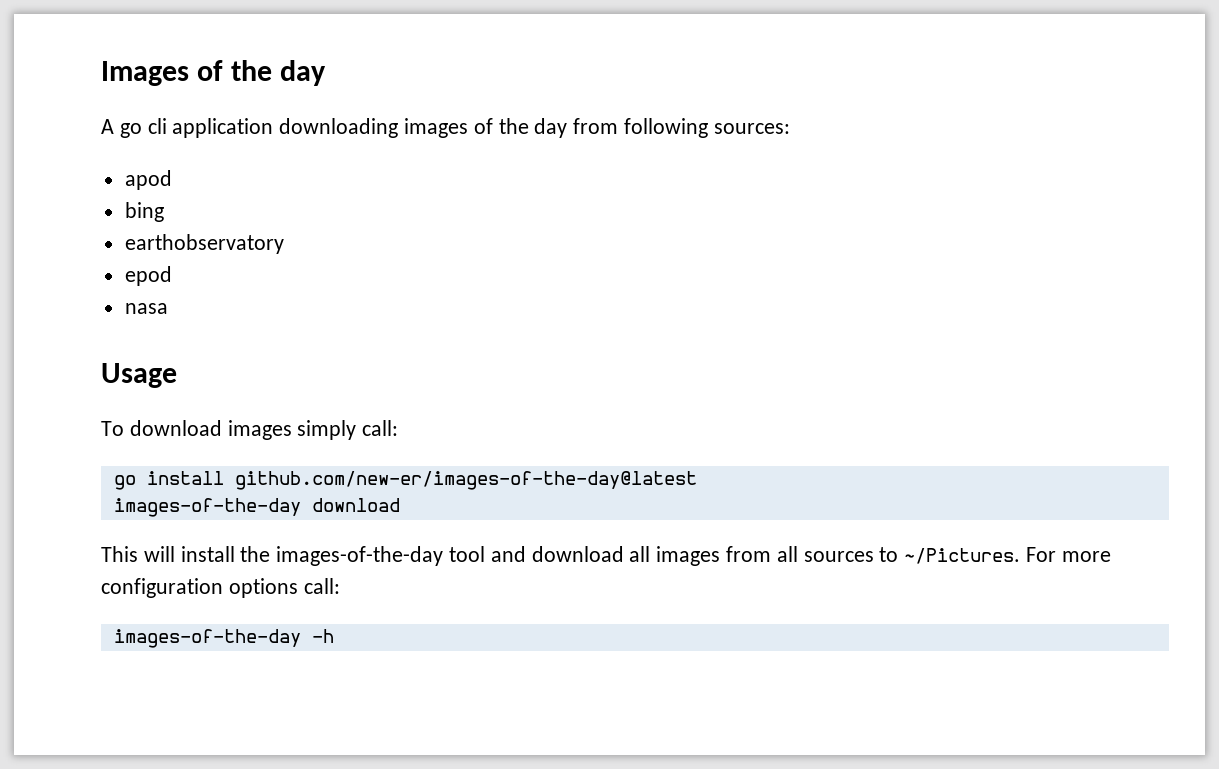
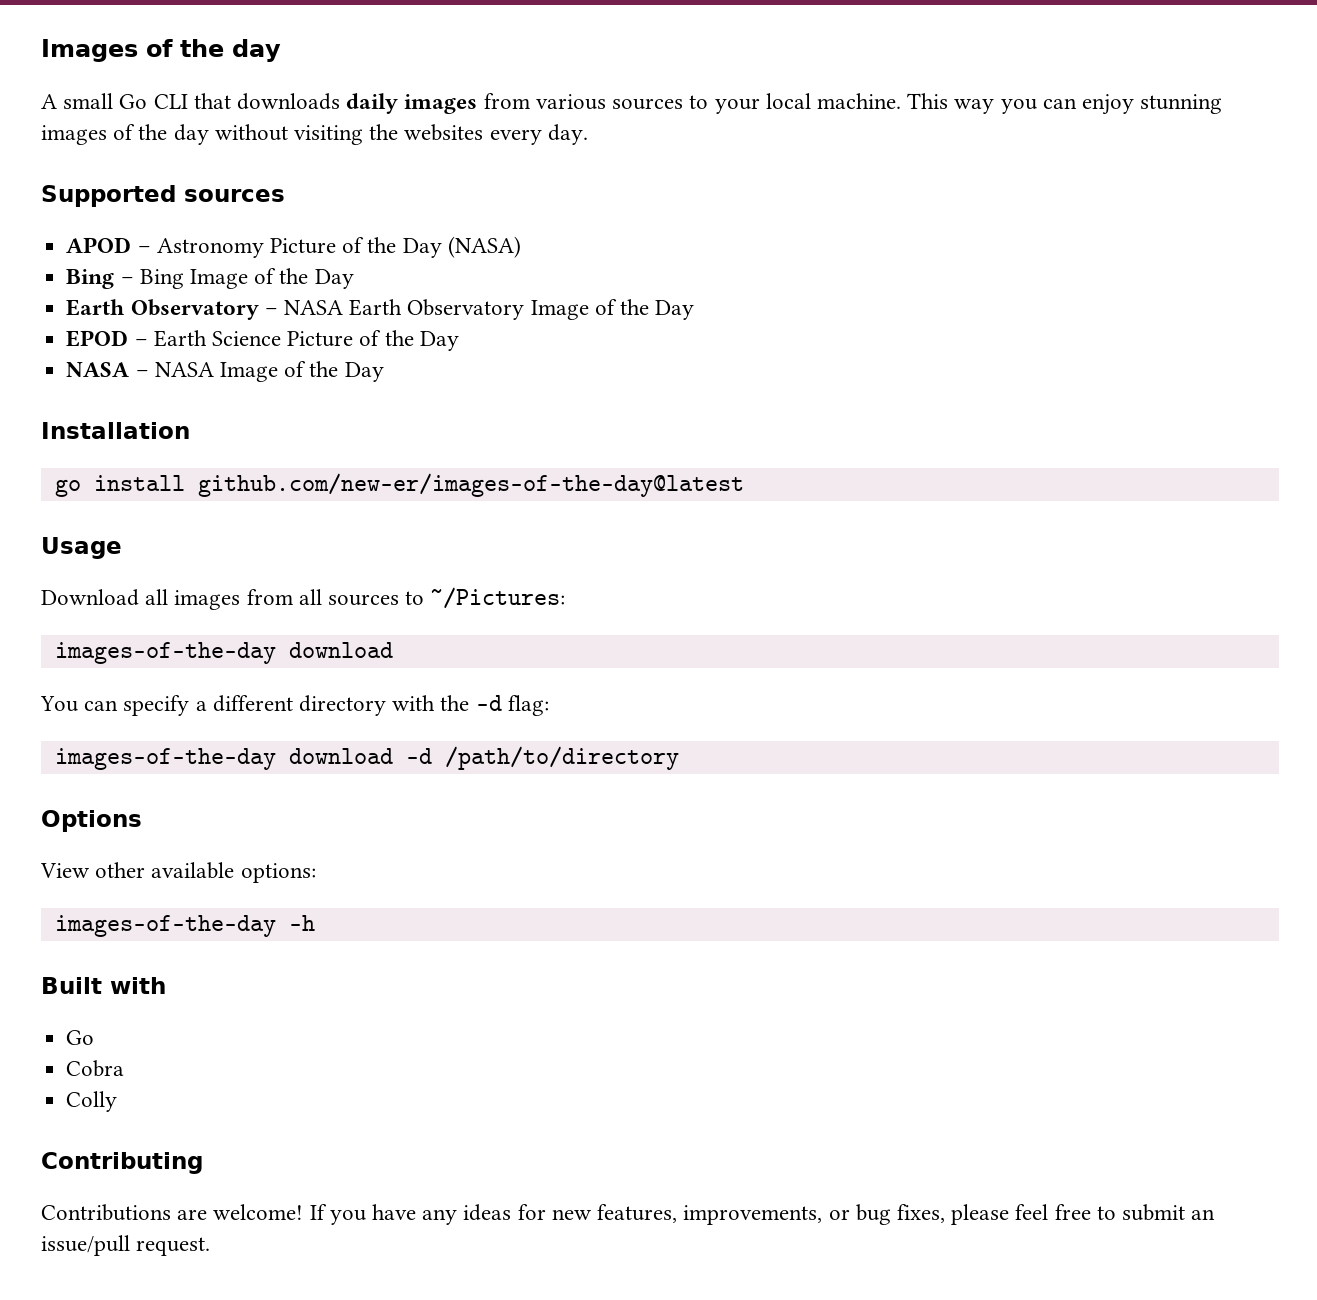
[119,118,790,138] [124,170,172,190] [124,202,164,222] [124,234,284,254] [124,266,172,286] [124,303,168,314] [101,363,177,388] [101,420,399,440] [113,471,697,490] [113,498,400,517] [101,546,624,566] go cli application downloading images of the day from following sources: // apod // bing // earthobservatory // epod // nasa // Usage // To download images simply call: // go install github.com/new-er/images-of-the-day@latest // images-of-the-day download // This will install the images-of-the-day tool and download -> [63,93,1223,115] [41,124,588,145] [41,185,285,207] [66,236,521,258] [66,268,354,289] [66,299,695,320] [66,330,459,351] [66,361,384,382] [41,422,190,439] [54,473,744,497] [41,537,122,559] [41,589,139,606] small Go CLI that downloads daily images from various sources to your local machine. This way you can enjoy stunning images of the day without visiting the websites every day. // Supported sources // APOD – Astronomy Picture of the Day (NASA) // Bing – Bing Image of the Day // Earth Observatory – NASA Earth Observatory Image of the Day // EPOD – Earth Science Picture of the Day // NASA – NASA Image of the Day // Installation // go install github.com/new-er/images-of-the-day@latest // Usage // Download
[904,547,1111,564] [101,578,340,598] [113,629,334,648] ~/Pictures. For more configuration options call: // images-of-the-day -h -> [430,587,566,609] [54,642,393,664] [40,695,549,716] [54,746,679,770] [41,810,142,832] [40,862,316,883] [54,915,315,937] [41,977,166,994] [66,1030,95,1045] [66,1060,125,1077] [66,1091,118,1112] [41,1152,203,1174] [41,1204,1216,1225] [41,1235,211,1256] ~/Pictures: // images-of-the-day download // You can specify a different directory with the -d flag: // images-of-the-day download -d /path/to/directory // Options // View other available options: // images-of-the-day -h // Built with // Go // Cobra // Colly // Contributing // Contributions are welcome! If you have any ideas for new features, improvements, or bug fixes, please feel free to submit an issue/pull request.

